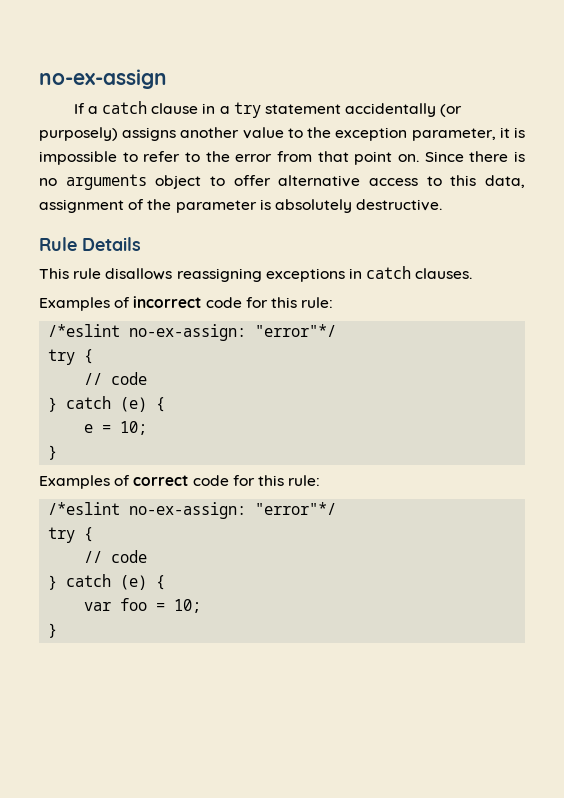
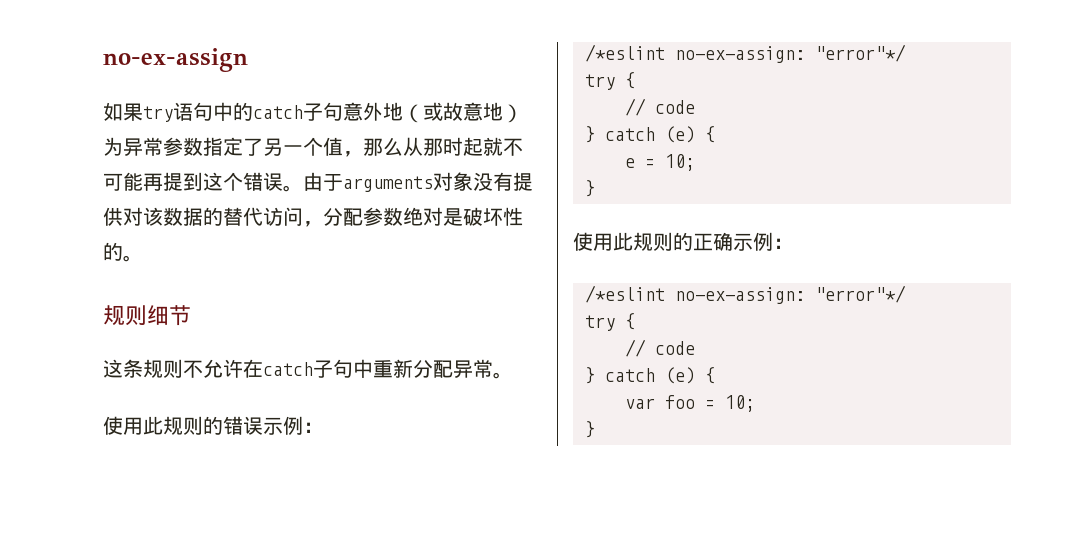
[73,101,463,118] [39,127,525,141] [39,151,526,165] [39,174,525,190] [39,199,443,213] [39,237,141,251] [39,266,473,282] [39,296,334,311] If a catch clause in a try statement accidentally (or purposely) assigns another value to the exception parameter, it is impossible to refer to the error from that point on. Since there is no arguments object to offer alternative access to this data, assignment of the parameter is absolutely destructive. // Rule Details // This rule disallows reassigning exceptions in catch clauses. // Examples of incorrect code for this rule: -> [103,102,523,123] [103,137,523,157] [103,172,533,192] [103,207,523,227] [103,242,143,262] [103,305,191,326] [103,359,513,379] [103,416,323,435] 如果try语句中的catch子句意外地（或故意地）为异常参数指定了另一个值，那么从那时起就不可能再提到这个错误。由于arguments对象没有提供对该数据的替代访问，分配参数绝对是破坏性的。 // 规则细节 // 这条规则不允许在catch子句中重新分配异常。 // 使用此规则的错误示例：
[39,475,321,489] Examples of correct code for this rule: -> [573,232,793,251] 使用此规则的正确示例：

